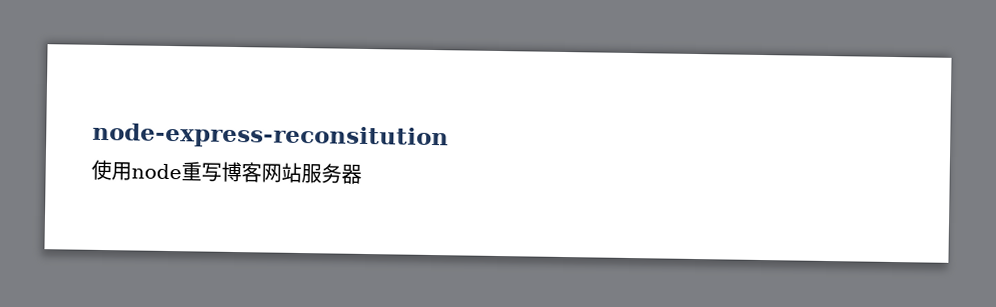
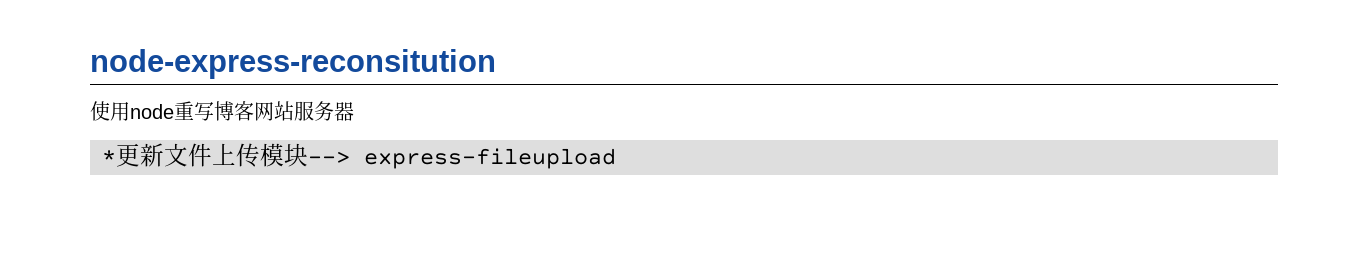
(362, 174) none -> [102,143,616,169] // *更新文件上传模块--> express-fileupload

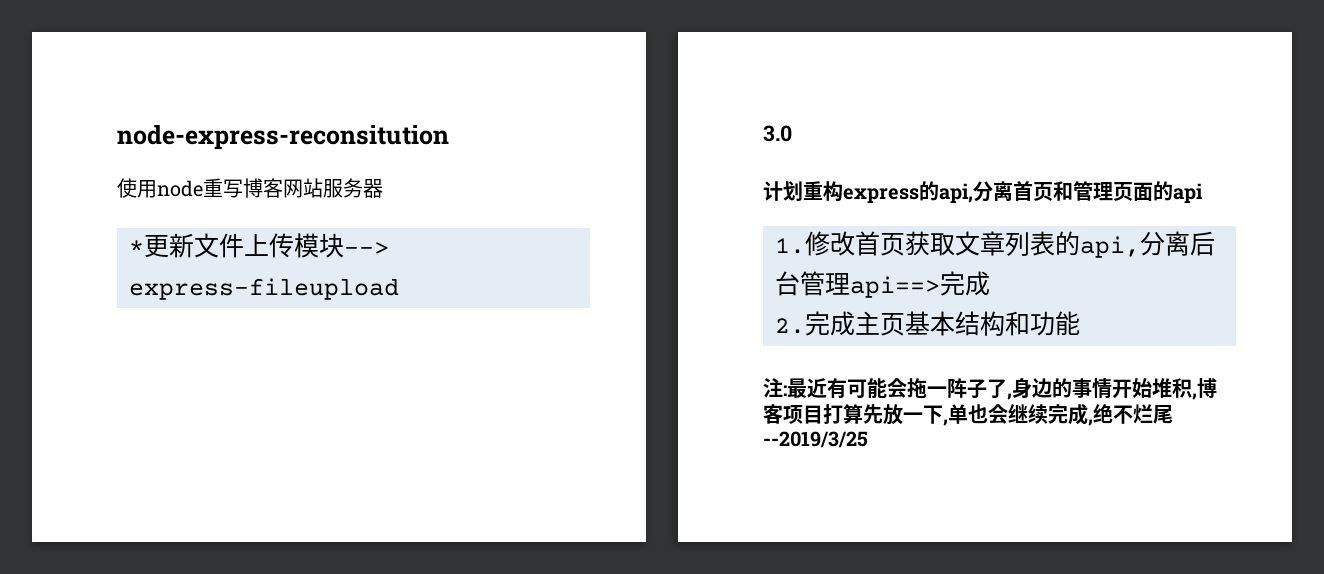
(616, 158) none -> [763,125,792,142] [763,181,1203,204] [775,231,1215,258] [775,271,990,298] [775,311,1080,336] [763,378,1217,400] [763,403,1173,426] [763,431,868,448] // 3.0 // 计划重构express的api,分离首页和管理页面的api // 1.修改首页获取文章列表的api,分离后台管理api==>完成 // 2.完成主页基本结构和功能 // 注:最近有可能会拖一阵子了,身边的事情开始堆积,博客项目打算先放一下,单也会继续完成,绝不烂尾--2019/3/25

